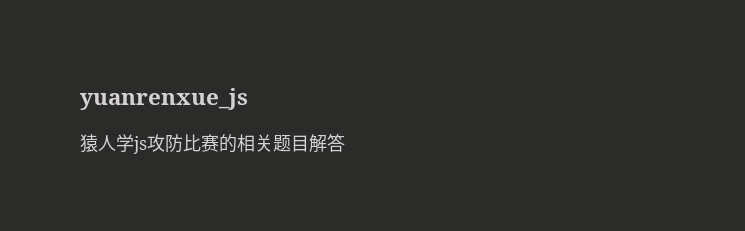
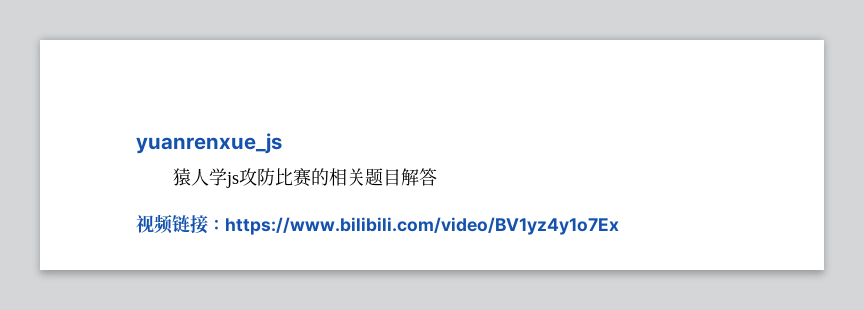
(345, 143) none -> [136,214,619,235] // 视频链接：https://www.bilibili.com/video/BV1yz4y1o7Ex

